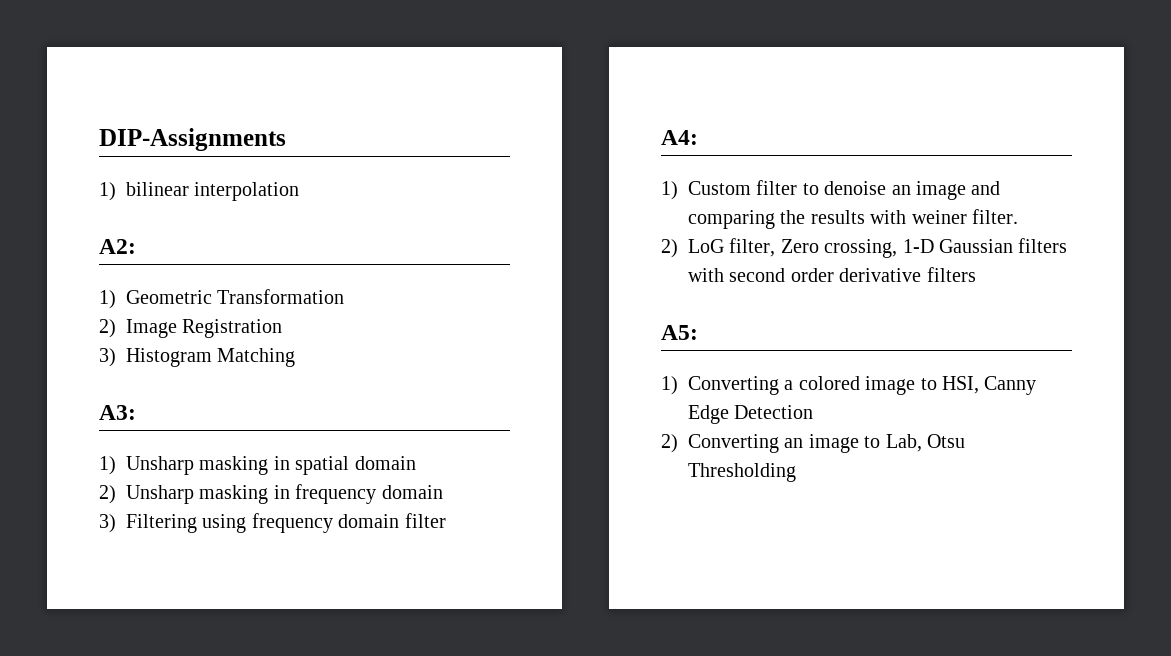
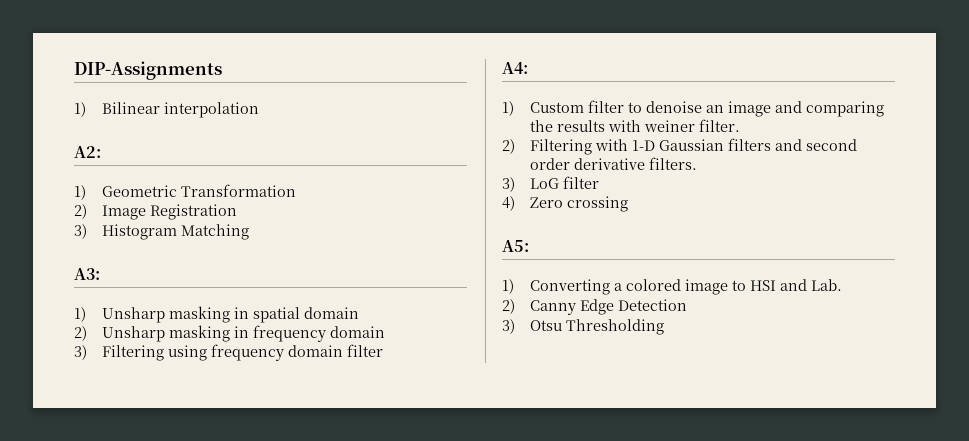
[126,182,189,196] bilinear -> [101,102,160,114] Bilinear
[688,238,898,258] LoG filter, Zero crossing, -> [529,139,628,155] Filtering with
[688,268,724,282] with -> [774,139,802,151] and
[926,267,976,282] filters -> [648,157,697,170] [502,176,599,192] [502,196,628,212] filters. // 3) LoG filter // 4) Zero crossing
[942,376,979,394] HSI, -> [749,279,842,291] [502,299,515,314] HSI and Lab. // 2)
[661,434,922,453] 2) Converting an image to Lab, -> [502,319,515,334] 3)

